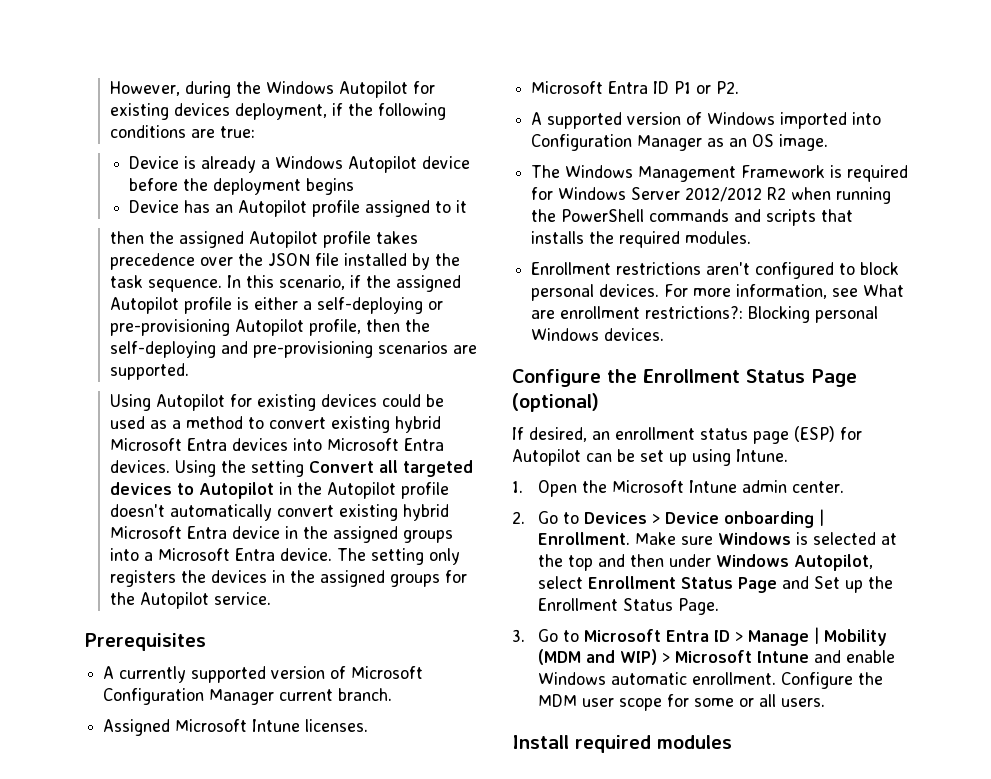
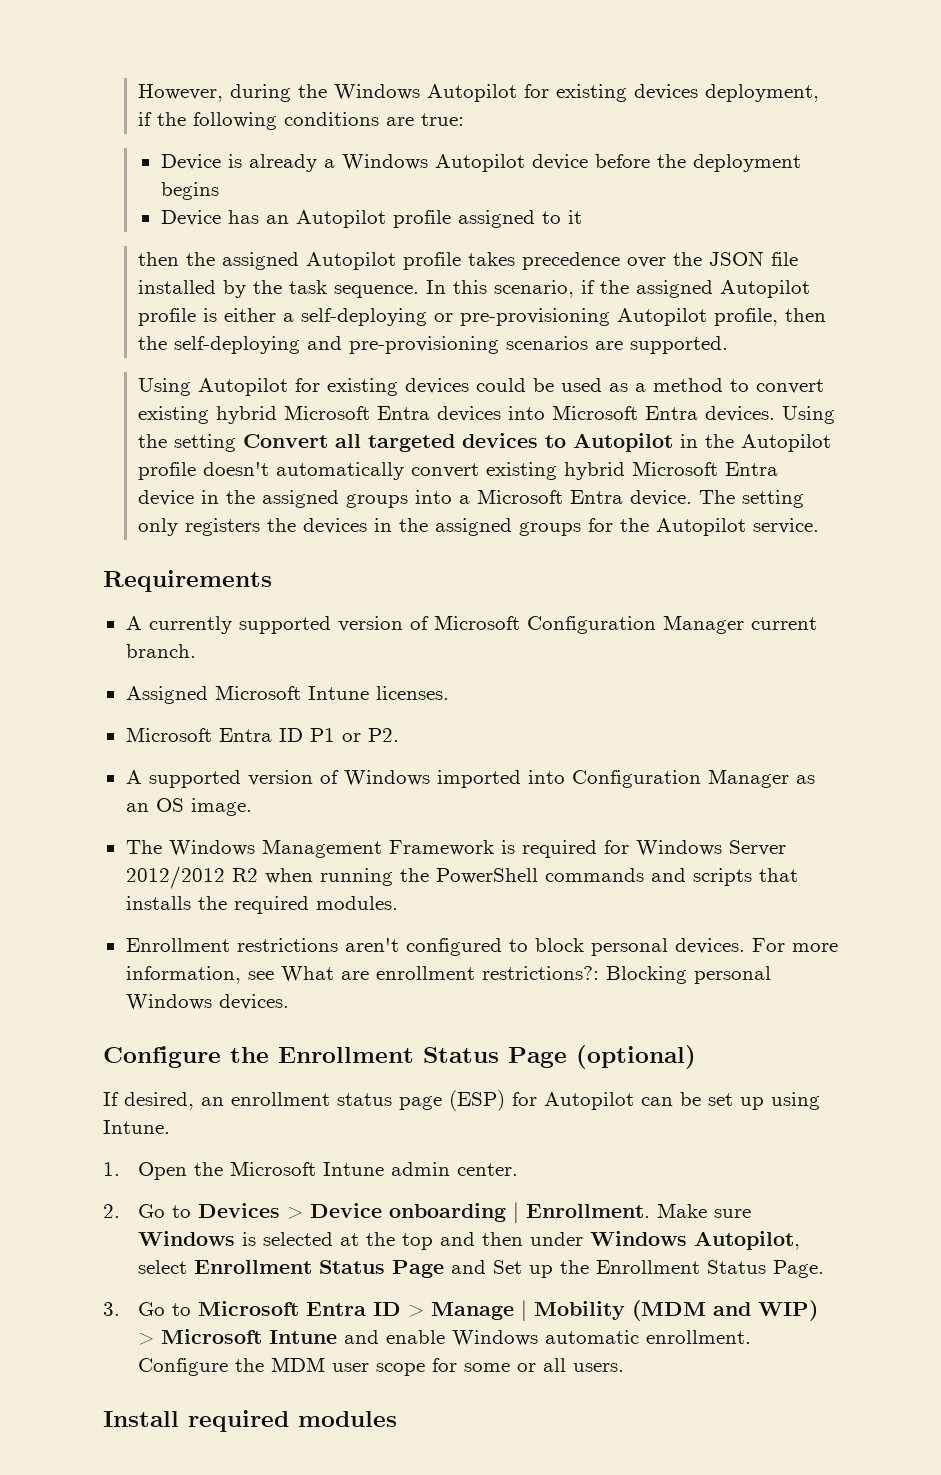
[84,633,206,651] Prerequisites -> [103,570,272,592] Requirements

